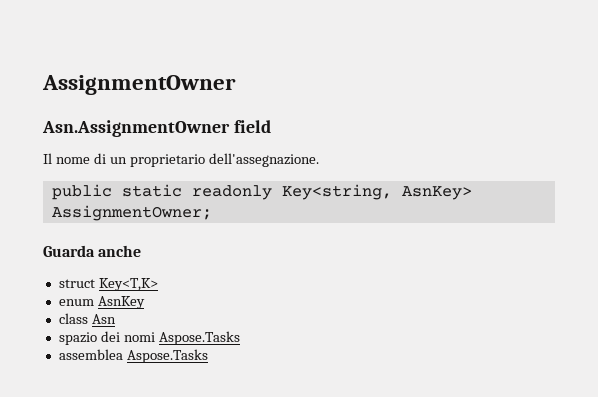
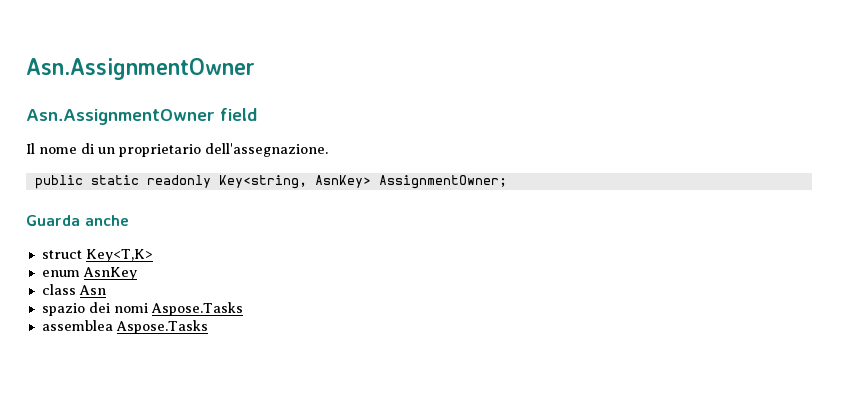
[42,75,236,95] AssignmentOwner -> [26,58,255,80] Asn.AssignmentOwner

